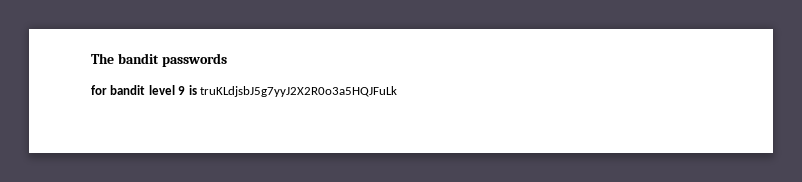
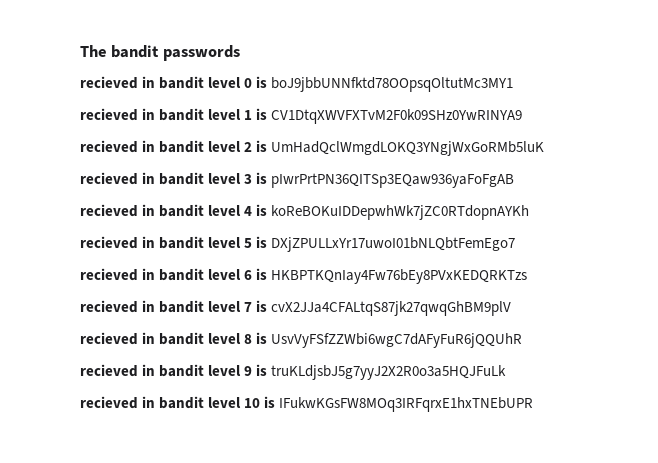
[91,85,107,95] for -> [80,76,514,92] [80,108,523,124] [80,140,545,156] [80,172,515,188] [80,204,530,220] [80,236,516,252] [80,268,528,284] [80,300,512,316] [80,332,523,348] [80,364,156,377] recieved in bandit level 0 is boJ9jbbUNNfktd78OOpsqOltutMc3MY1 // recieved in bandit level 1 is CV1DtqXWVFXTvM2F0k09SHz0YwRINYA9 // recieved in bandit level 2 is UmHadQclWmgdLOKQ3YNgjWxGoRMb5luK // recieved in bandit level 3 is pIwrPrtPN36QITSp3EQaw936yaFoFgAB // recieved in bandit level 4 is koReBOKuIDDepwhWk7jZC0RTdopnAYKh // recieved in bandit level 5 is DXjZPULLxYr17uwoI01bNLQbtFemEgo7 // recieved in bandit level 6 is HKBPTKQnIay4Fw76bEy8PVxKEDQRKTzs // recieved in bandit level 7 is cvX2JJa4CFALtqS87jk27qwqGhBM9plV // recieved in bandit level 8 is UsvVyFSfZZWbi6wgC7dAFyFuR6jQQUhR // recieved in
(397, 91) none -> [80,396,534,412] // recieved in bandit level 10 is IFukwKGsFW8MOq3IRFqrxE1hxTNEbUPR

